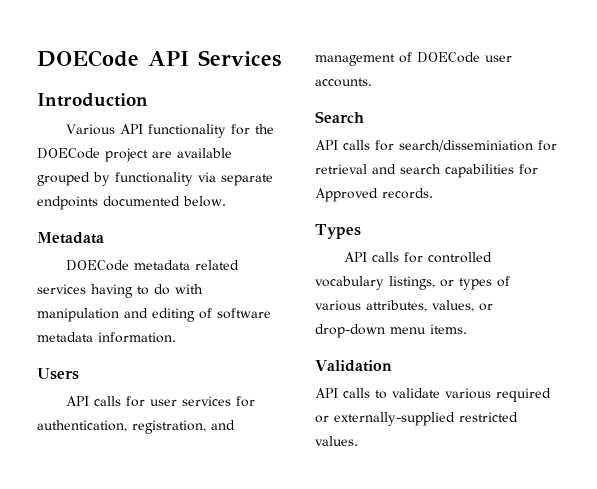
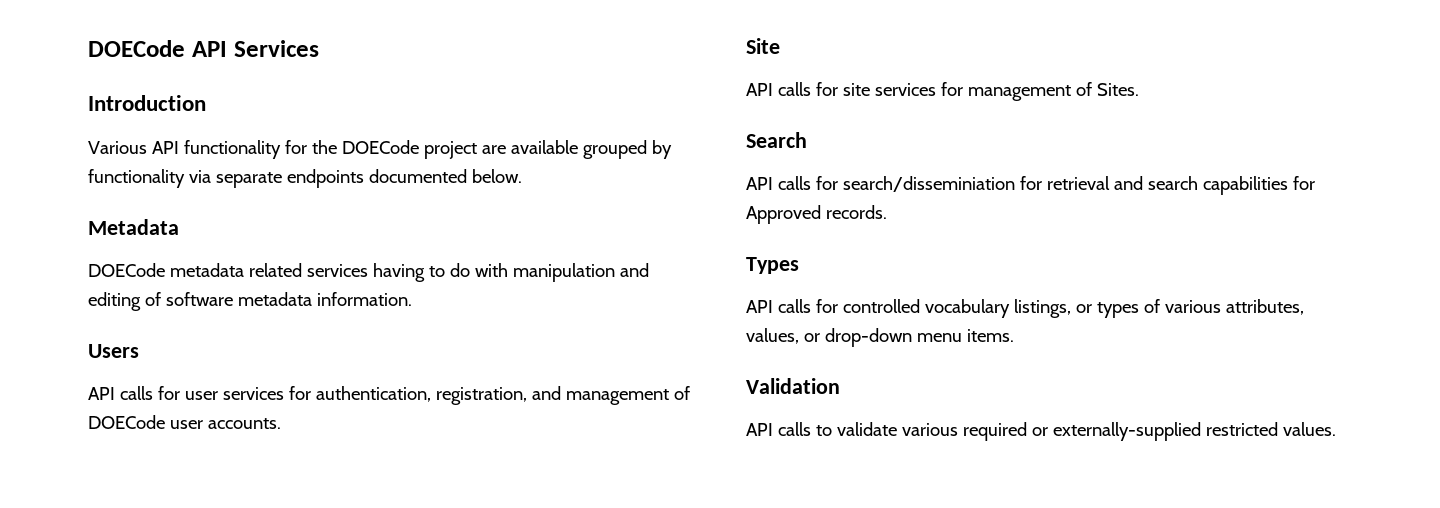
(372, 82) none -> [746,38,780,54] [746,82,1139,101] // Site // API calls for site services for management of Sites.

